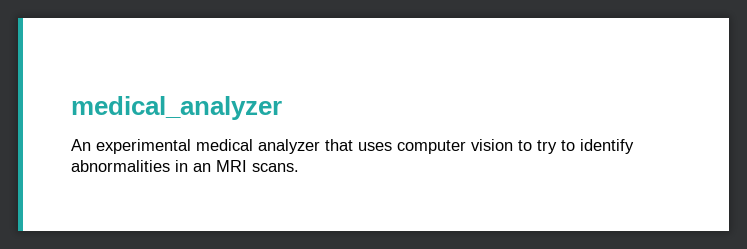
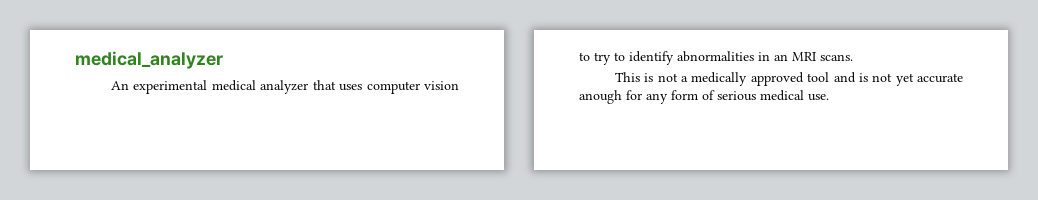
(299, 167) none -> [614,72,963,86] [579,90,829,104] // This is not a medically approved tool and is not yet accurate anough for any form of serious medical use.

